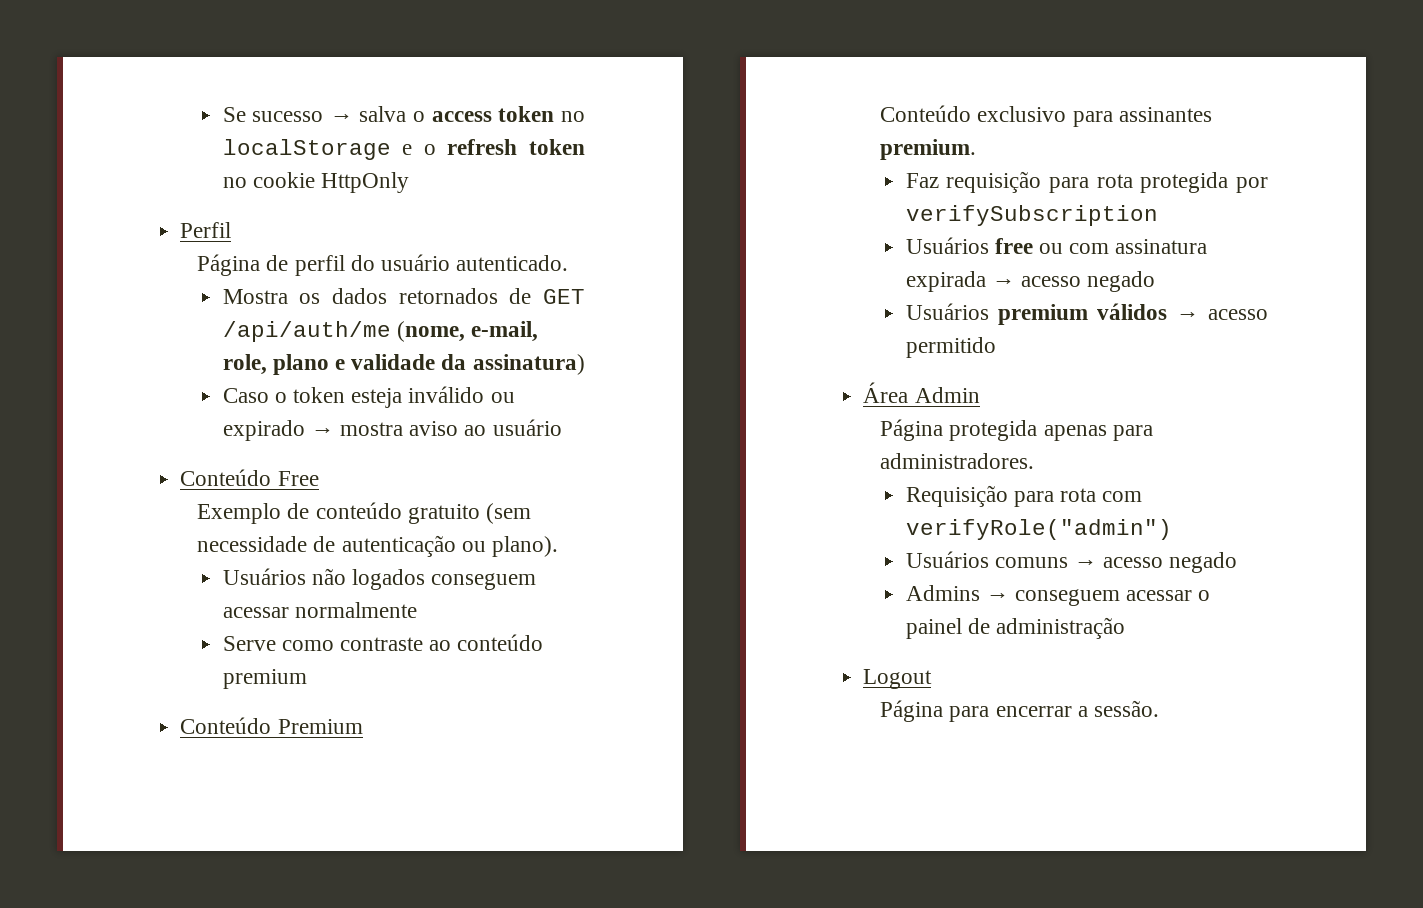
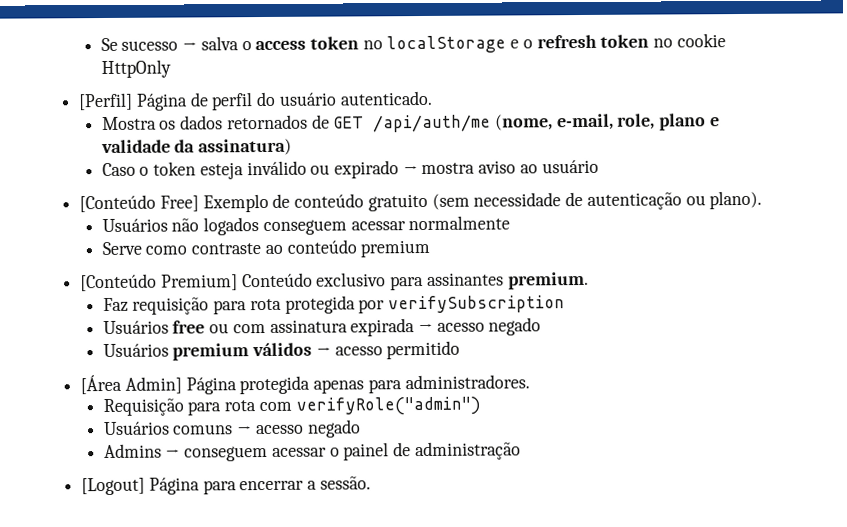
[180,222,232,238] Perfil // -> [78,92,134,111] [Perfil]
[180,469,319,486] Conteúdo Free // -> [79,194,199,213] [Conteúdo Free]
[180,717,363,734] Conteúdo Premium // -> [80,273,238,292] [Conteúdo Premium]
[863,382,980,403] Área Admin // -> [80,374,182,395] [Área Admin]
[863,669,933,689] Logout // -> [81,477,146,496] [Logout]

